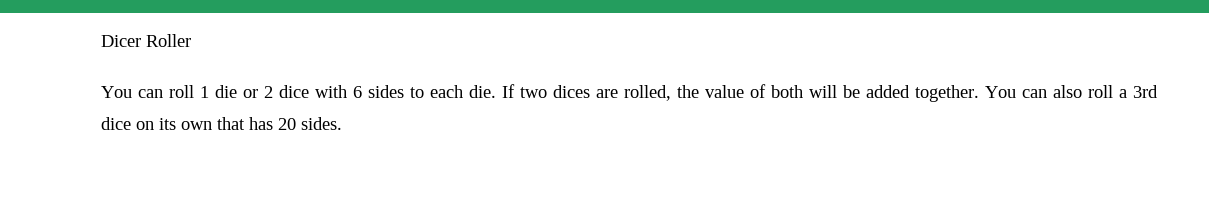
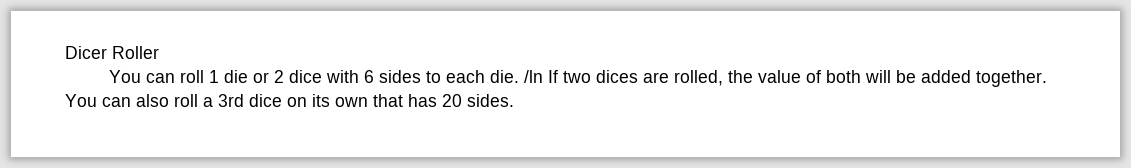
(496, 91) none -> [524,70,544,83] /ln

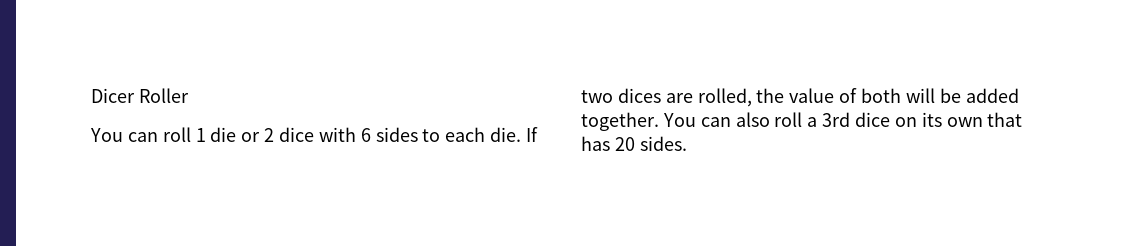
[524,70,544,83] /ln -> (522, 134) none

